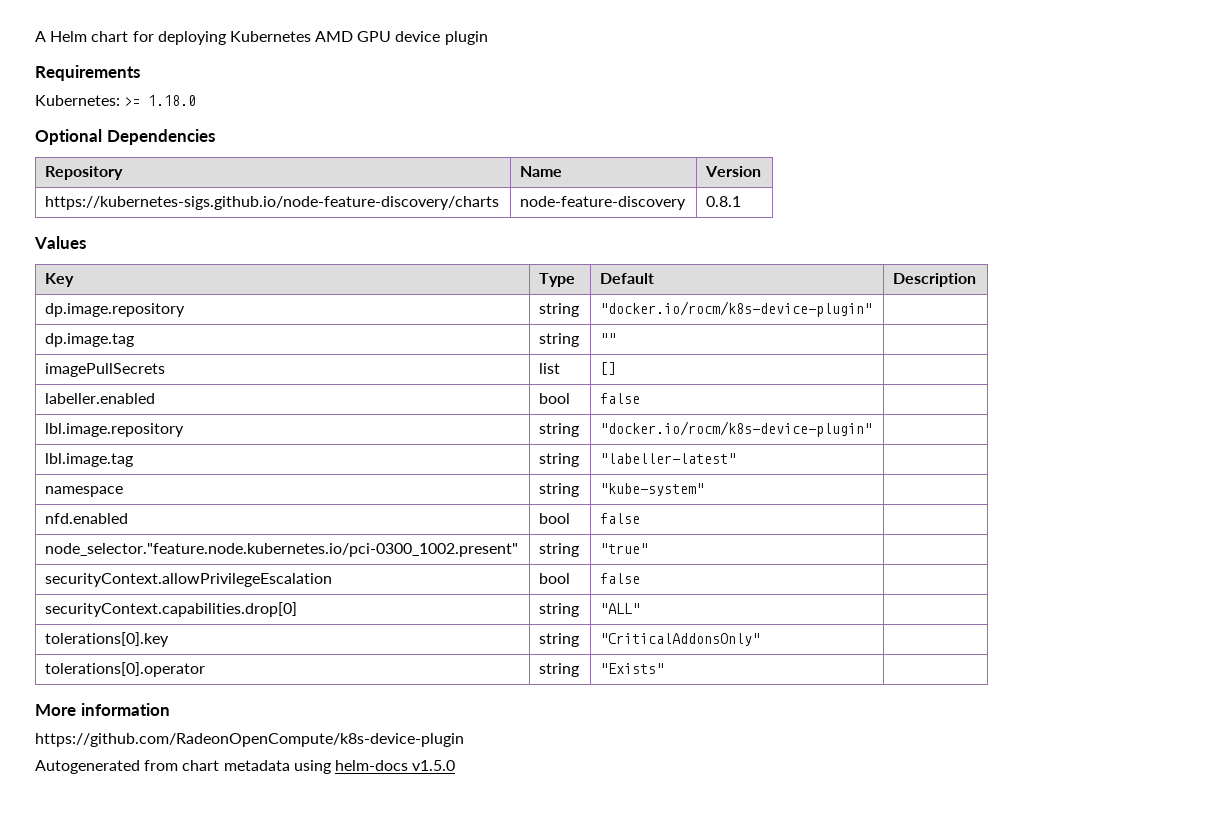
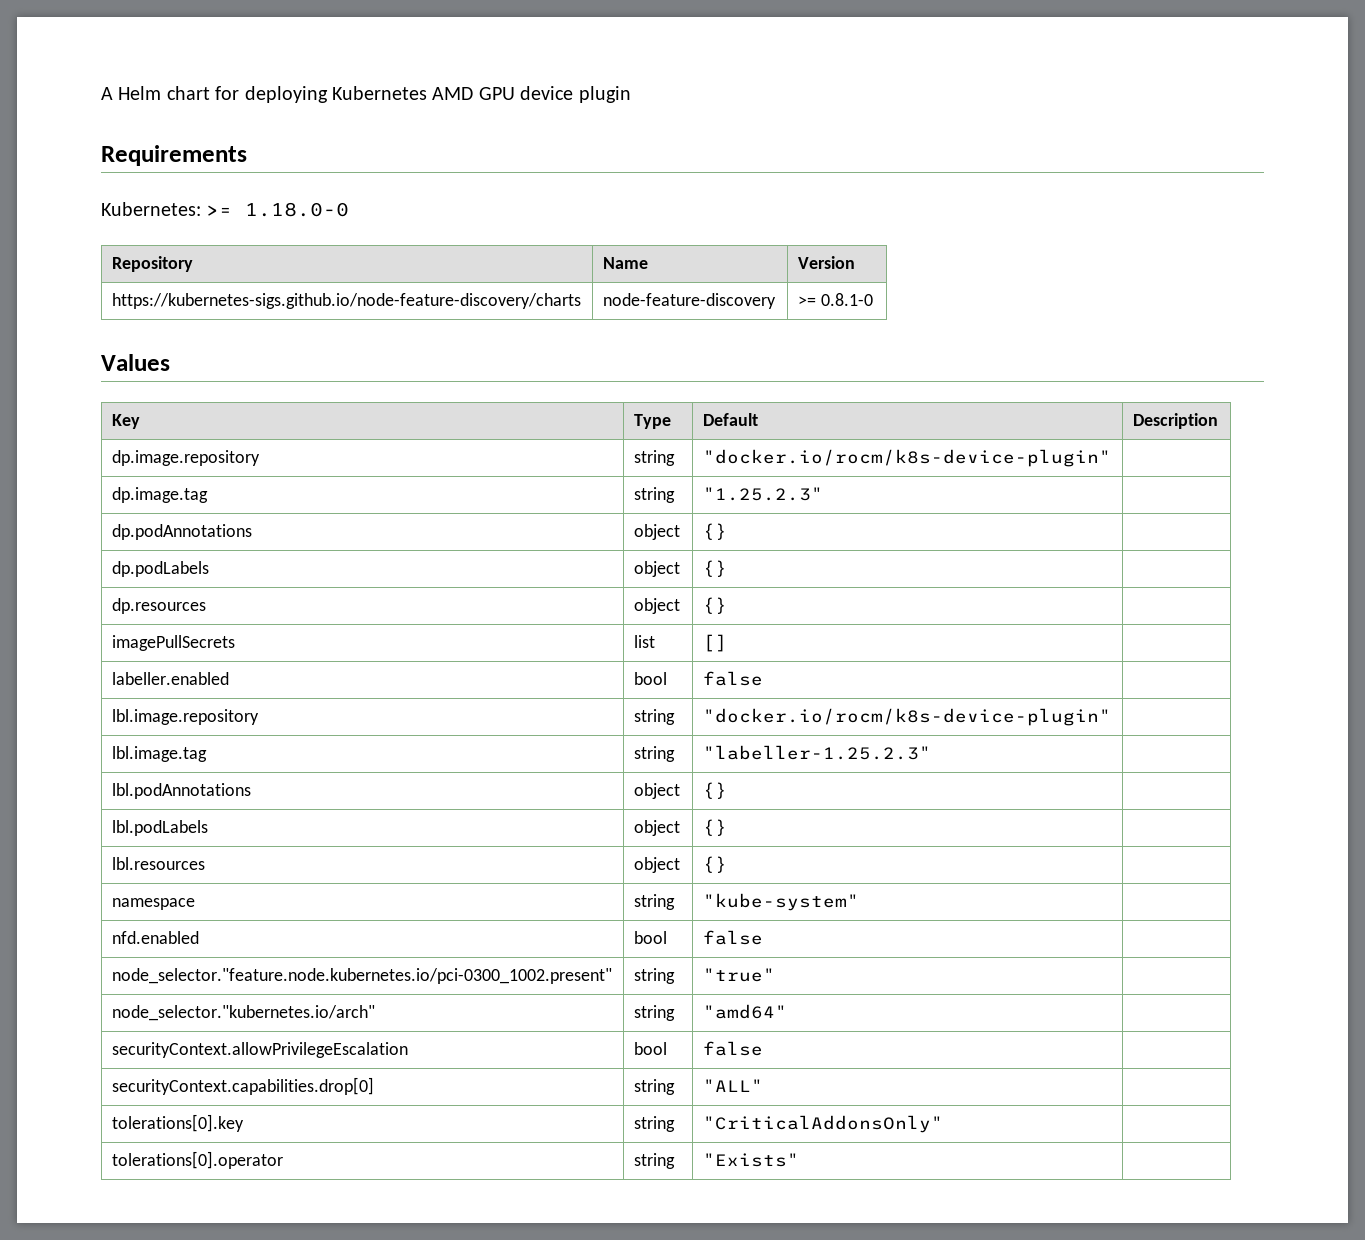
[148,95,197,106] [35,129,215,145] 1.18.0 // Optional Dependencies -> [245,202,350,217] 1.18.0-0
[706,196,742,207] 0.8.1 -> [797,293,873,306] >= 0.8.1-0
[600,333,617,344] "" -> [702,487,823,501] [111,524,252,540] [633,524,680,540] [702,523,727,540] [111,561,209,577] [633,561,680,577] [702,560,727,577] [111,598,206,614] [633,598,680,614] [702,597,727,614] "1.25.2.3" | // dp.podAnnotations | object | {} | // dp.podLabels | object | {} | // dp.resources | object | {}
[600,453,737,464] "labeller-latest" -> [702,745,931,760] [111,783,251,799] [633,783,680,799] [702,782,727,799] [111,820,208,836] [633,820,680,836] [702,819,727,836] [111,857,205,870] [633,857,680,873] [702,856,727,873] "labeller-1.25.2.3" | // lbl.podAnnotations | object | {} | // lbl.podLabels | object | {} | // lbl.resources | object | {}
(649, 548) none -> [111,1005,375,1021] [633,1005,675,1021] [702,1004,787,1019] // node_selector."kubernetes.io/arch" | string | "amd64" |
[35,703,170,716] [35,733,464,747] [35,760,456,774] // More information // https://github.com/RadeonOpenCompute/k8s-device-plugin // Autogenerated from chart metadata using helm-docs v1.5.0 -> (799, 1160) none

